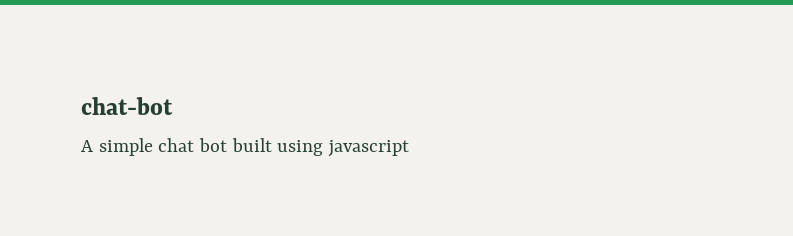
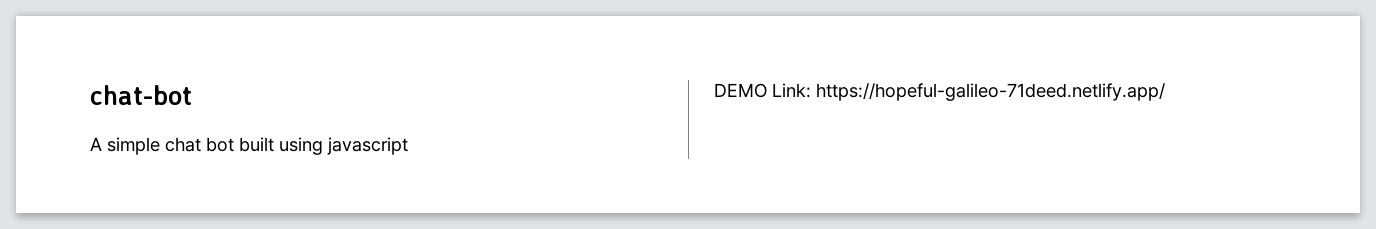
(410, 148) none -> [714,83,1165,101] // DEMO Link: https://hopeful-galileo-71deed.netlify.app/

